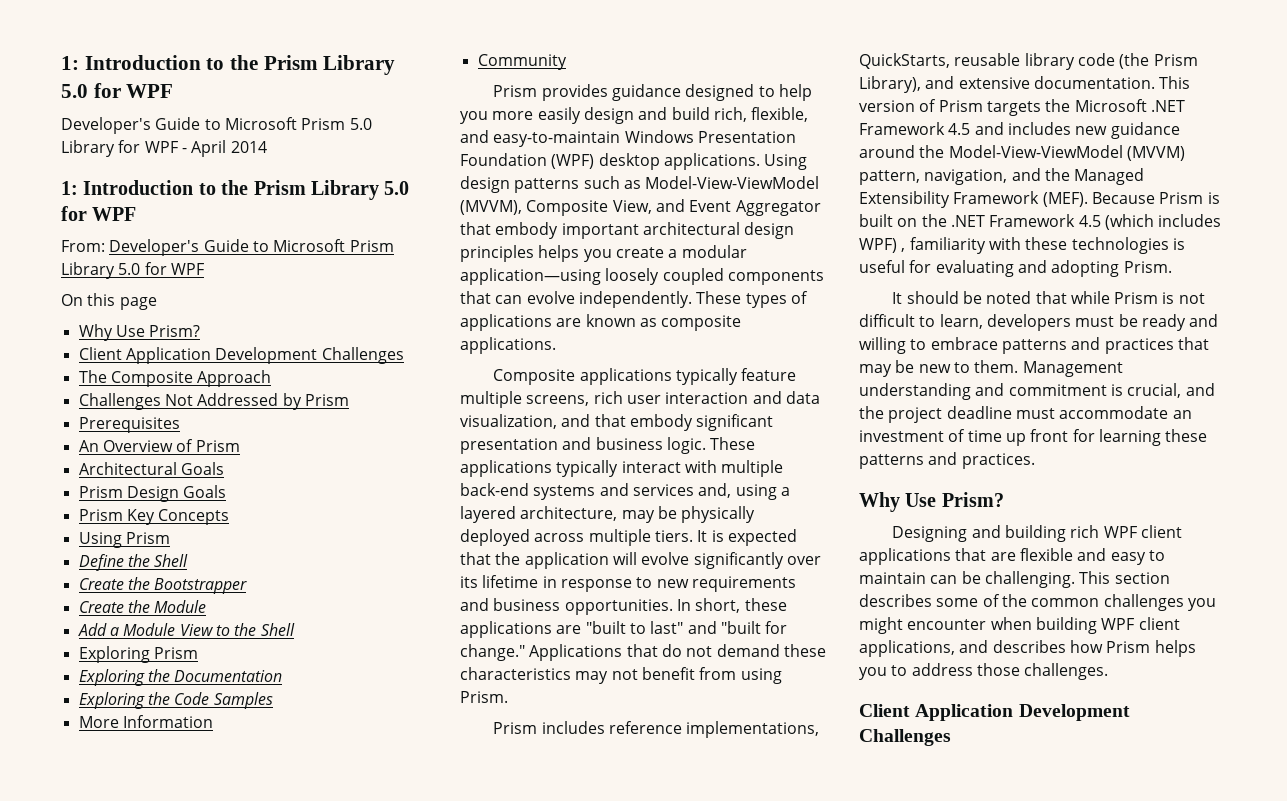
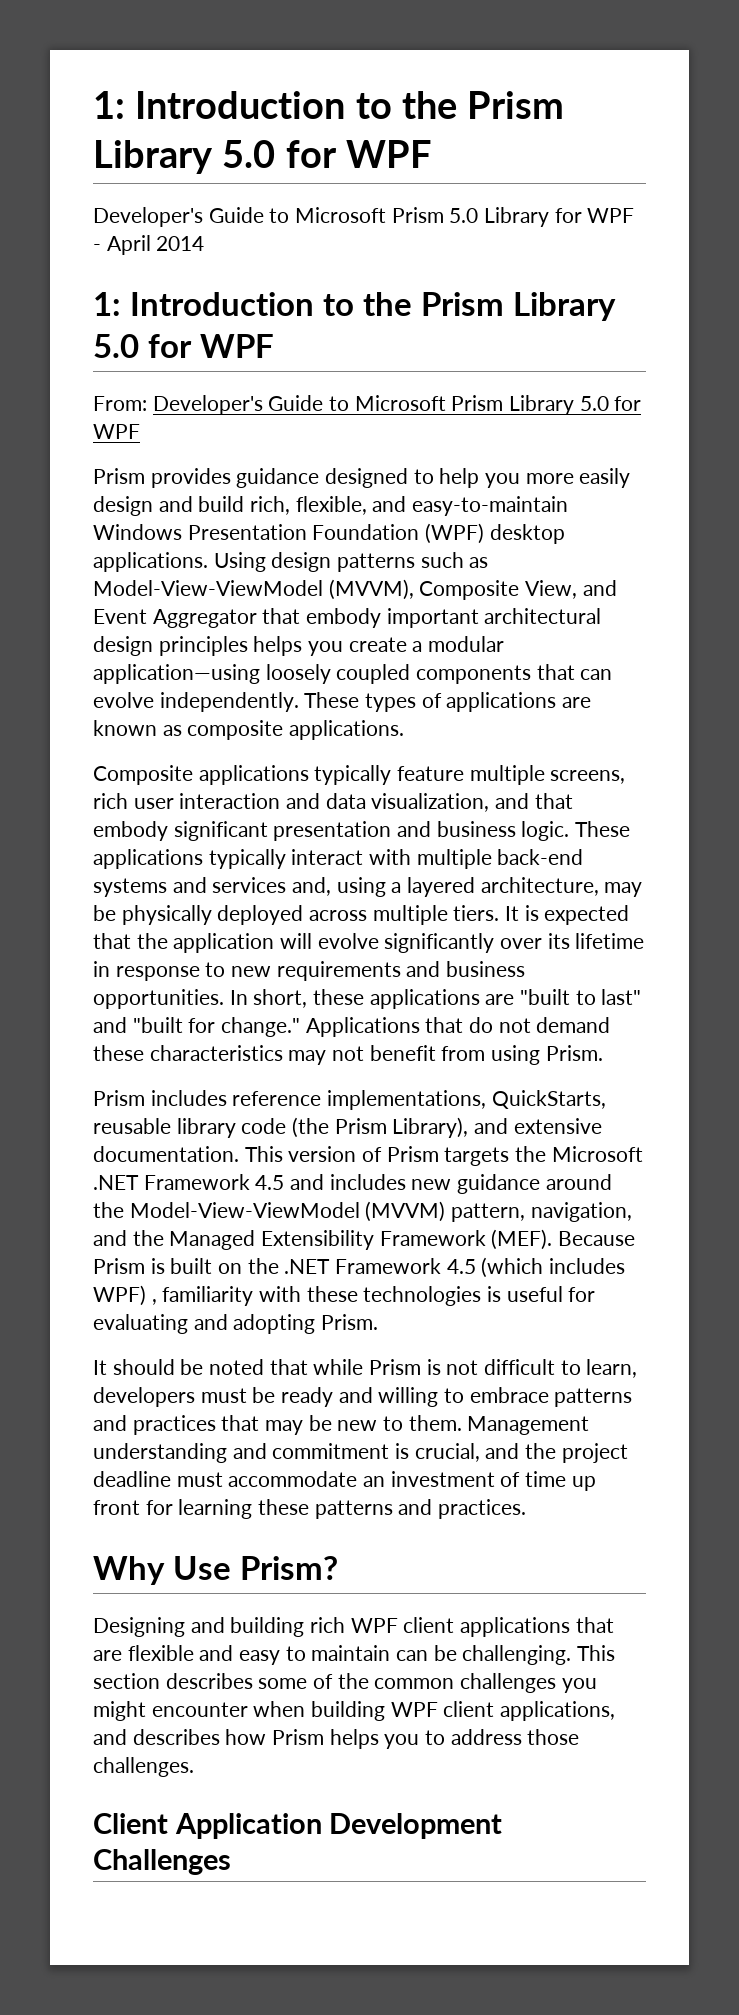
[61,293,157,310] [78,324,201,341] [78,347,404,364] [78,370,272,387] [78,393,349,410] [78,417,180,433] [78,439,240,452] [78,462,224,475] [78,485,227,502] [78,509,230,525] [78,532,170,548] [78,554,189,571] [78,577,248,594] [78,600,207,613] [77,623,295,636] [78,646,198,663] [78,669,283,686] [78,692,273,709] [78,715,213,728] [477,54,567,70] // On this page // Why Use Prism? // Client Application Development Challenges // The Composite Approach // Challenges Not Addressed by Prism // Prerequisites // An Overview of Prism // Architectural Goals // Prism Design Goals // Prism Key Concepts // Using Prism // Define the Shell // Create the Bootstrapper // Create the Module // Add a Module View to the Shell // Exploring Prism // Exploring the Documentation // Exploring the Code Samples // More Information // Community -> (140, 431) none

